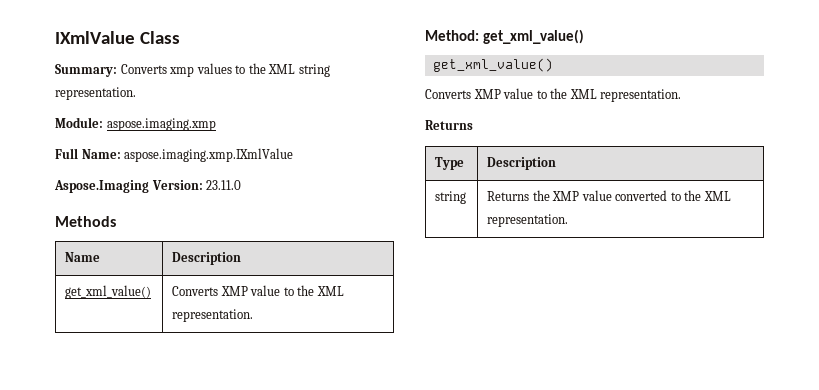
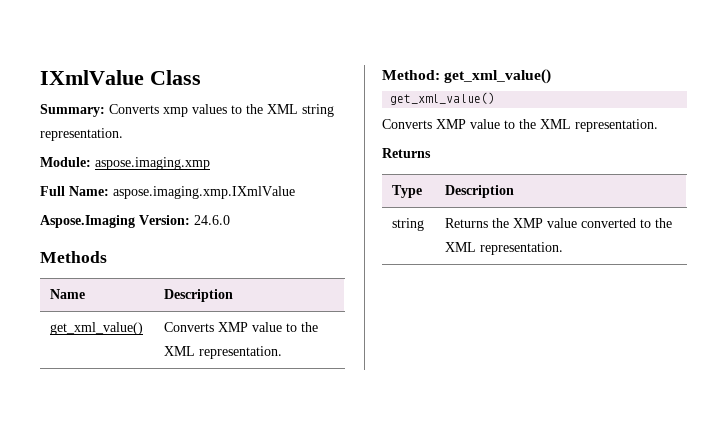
[206,180,242,190] 23.11.0 -> [194,215,230,225] 24.6.0

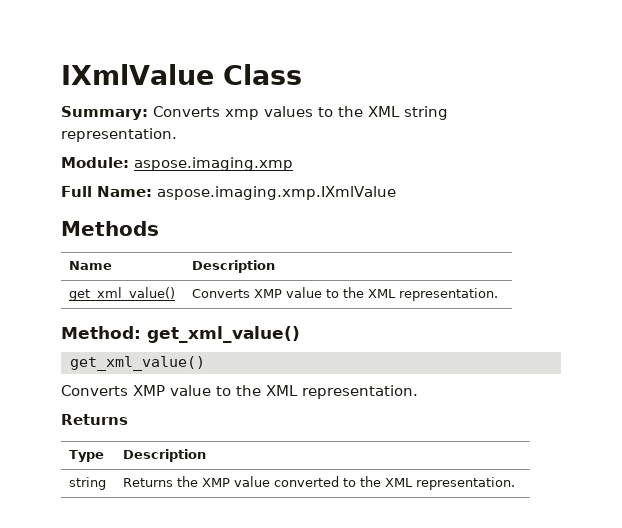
[40,215,230,228] // Aspose.Imaging Version: 24.6.0 -> (396, 193) none

